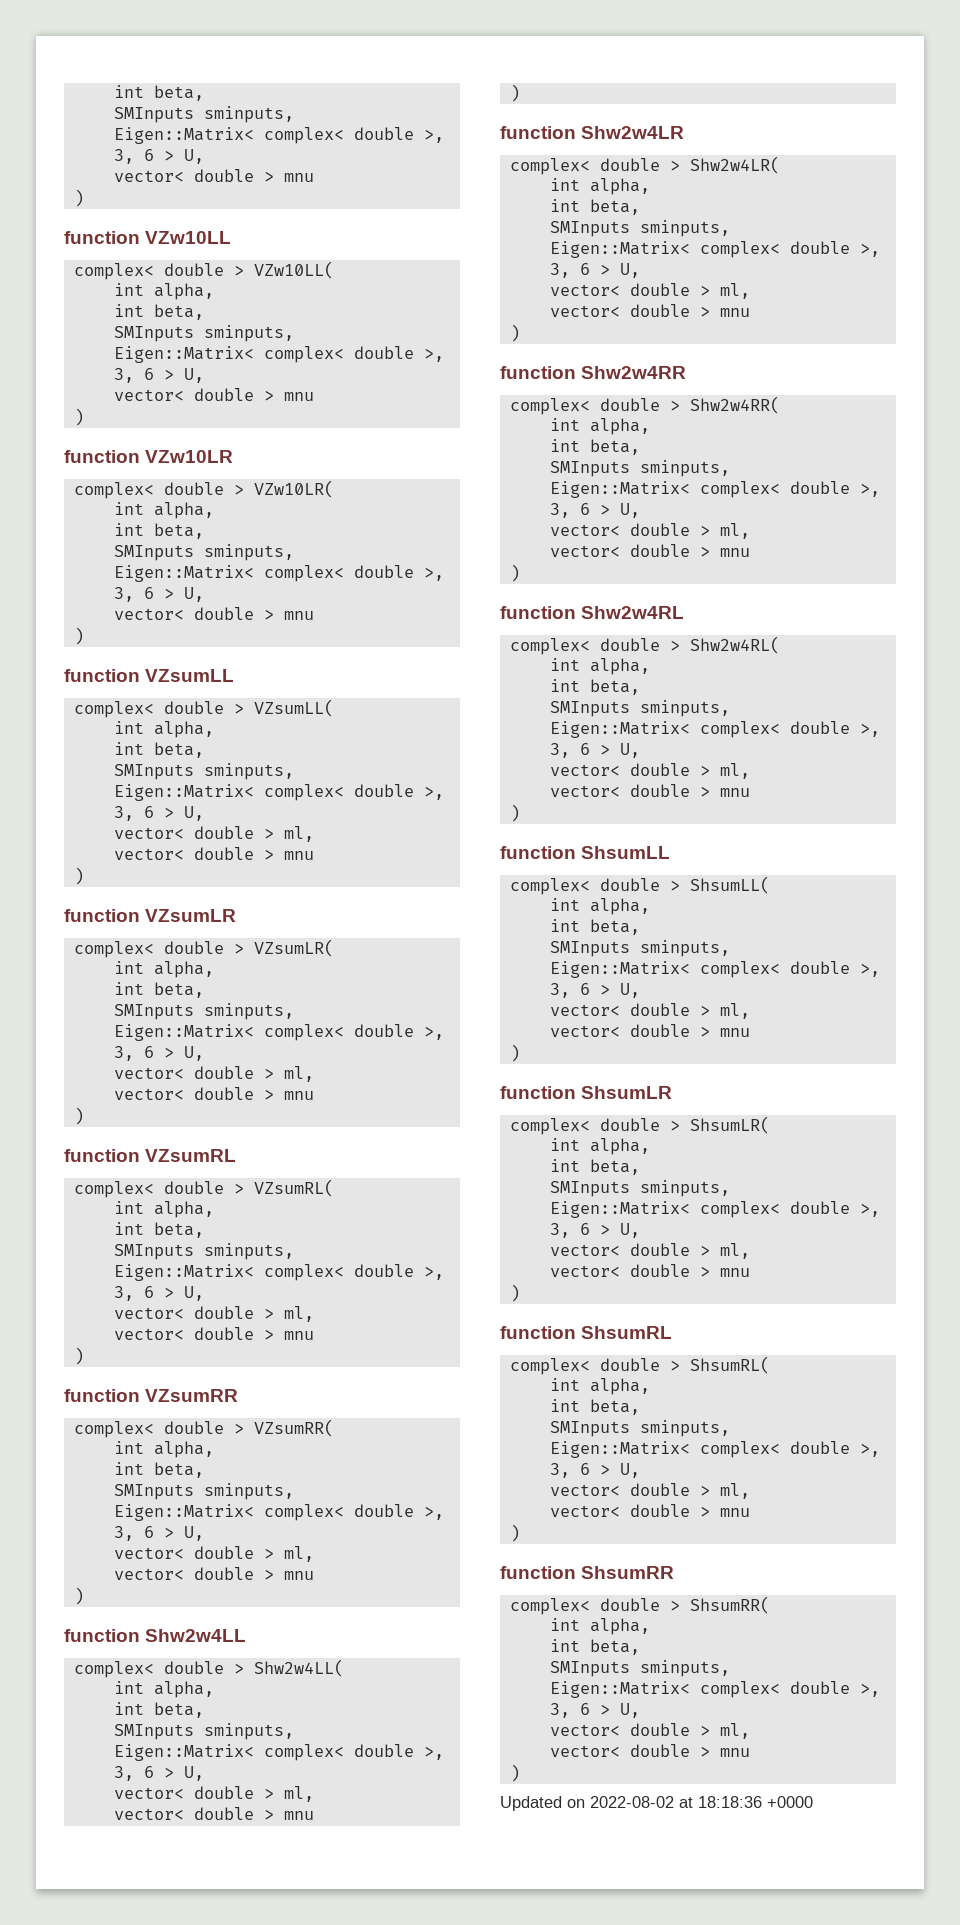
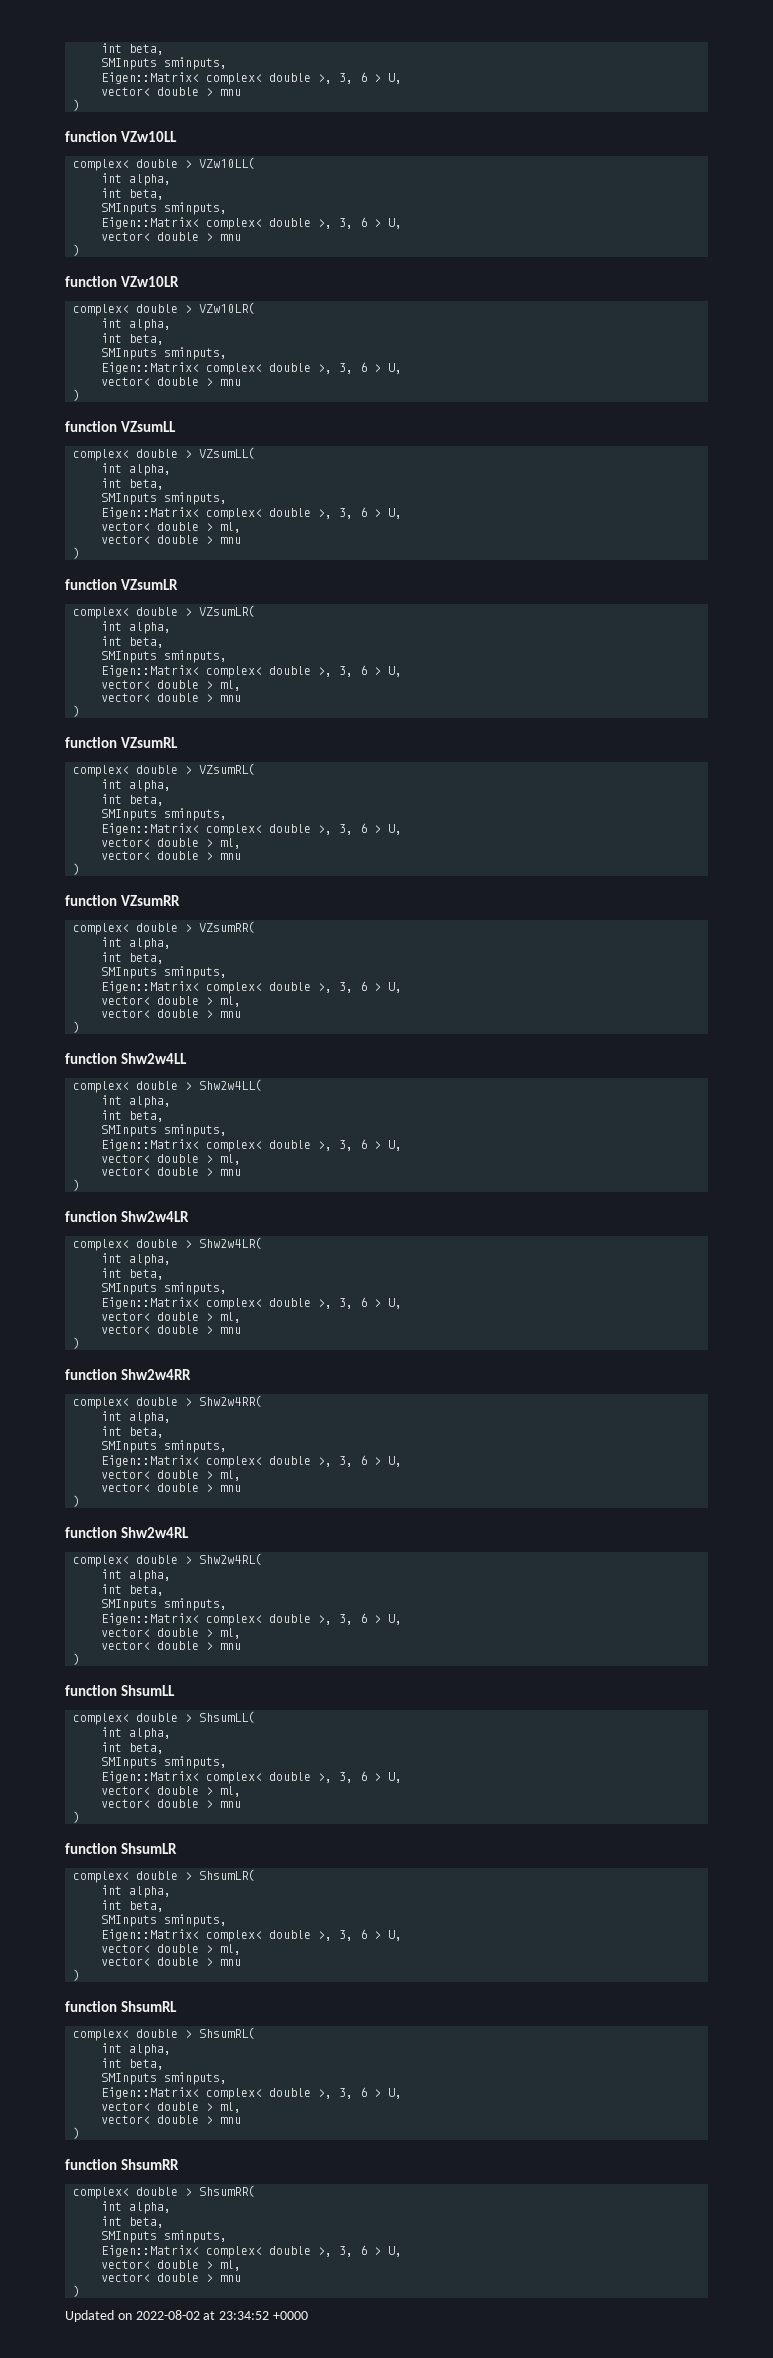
[698,1796,762,1808] 18:18:36 -> [219,2311,270,2320] 23:34:52

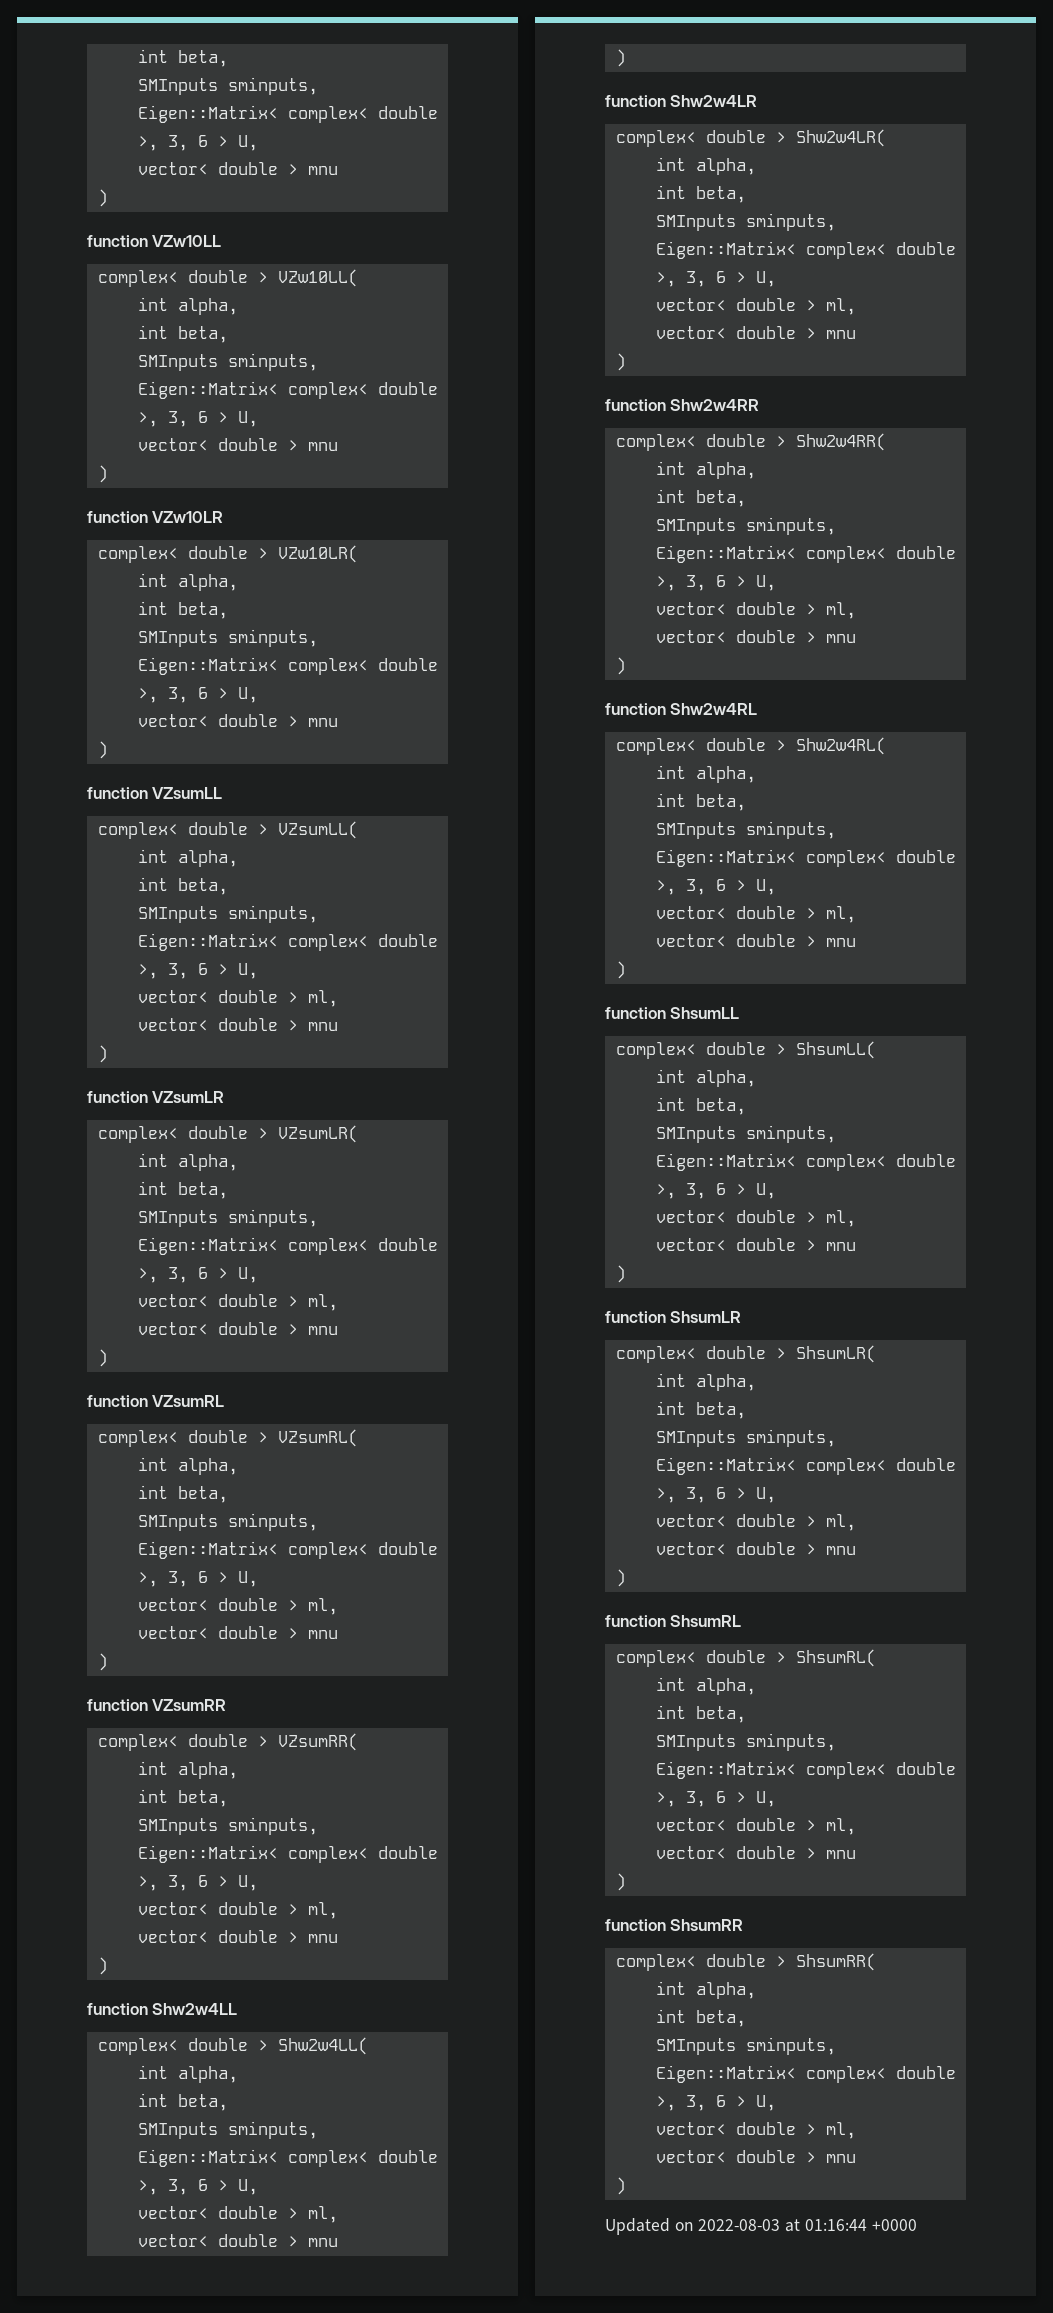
[135,2310,270,2320] 2022-08-02 at 23:34:52 -> [698,2219,867,2232] 2022-08-03 at 01:16:44

